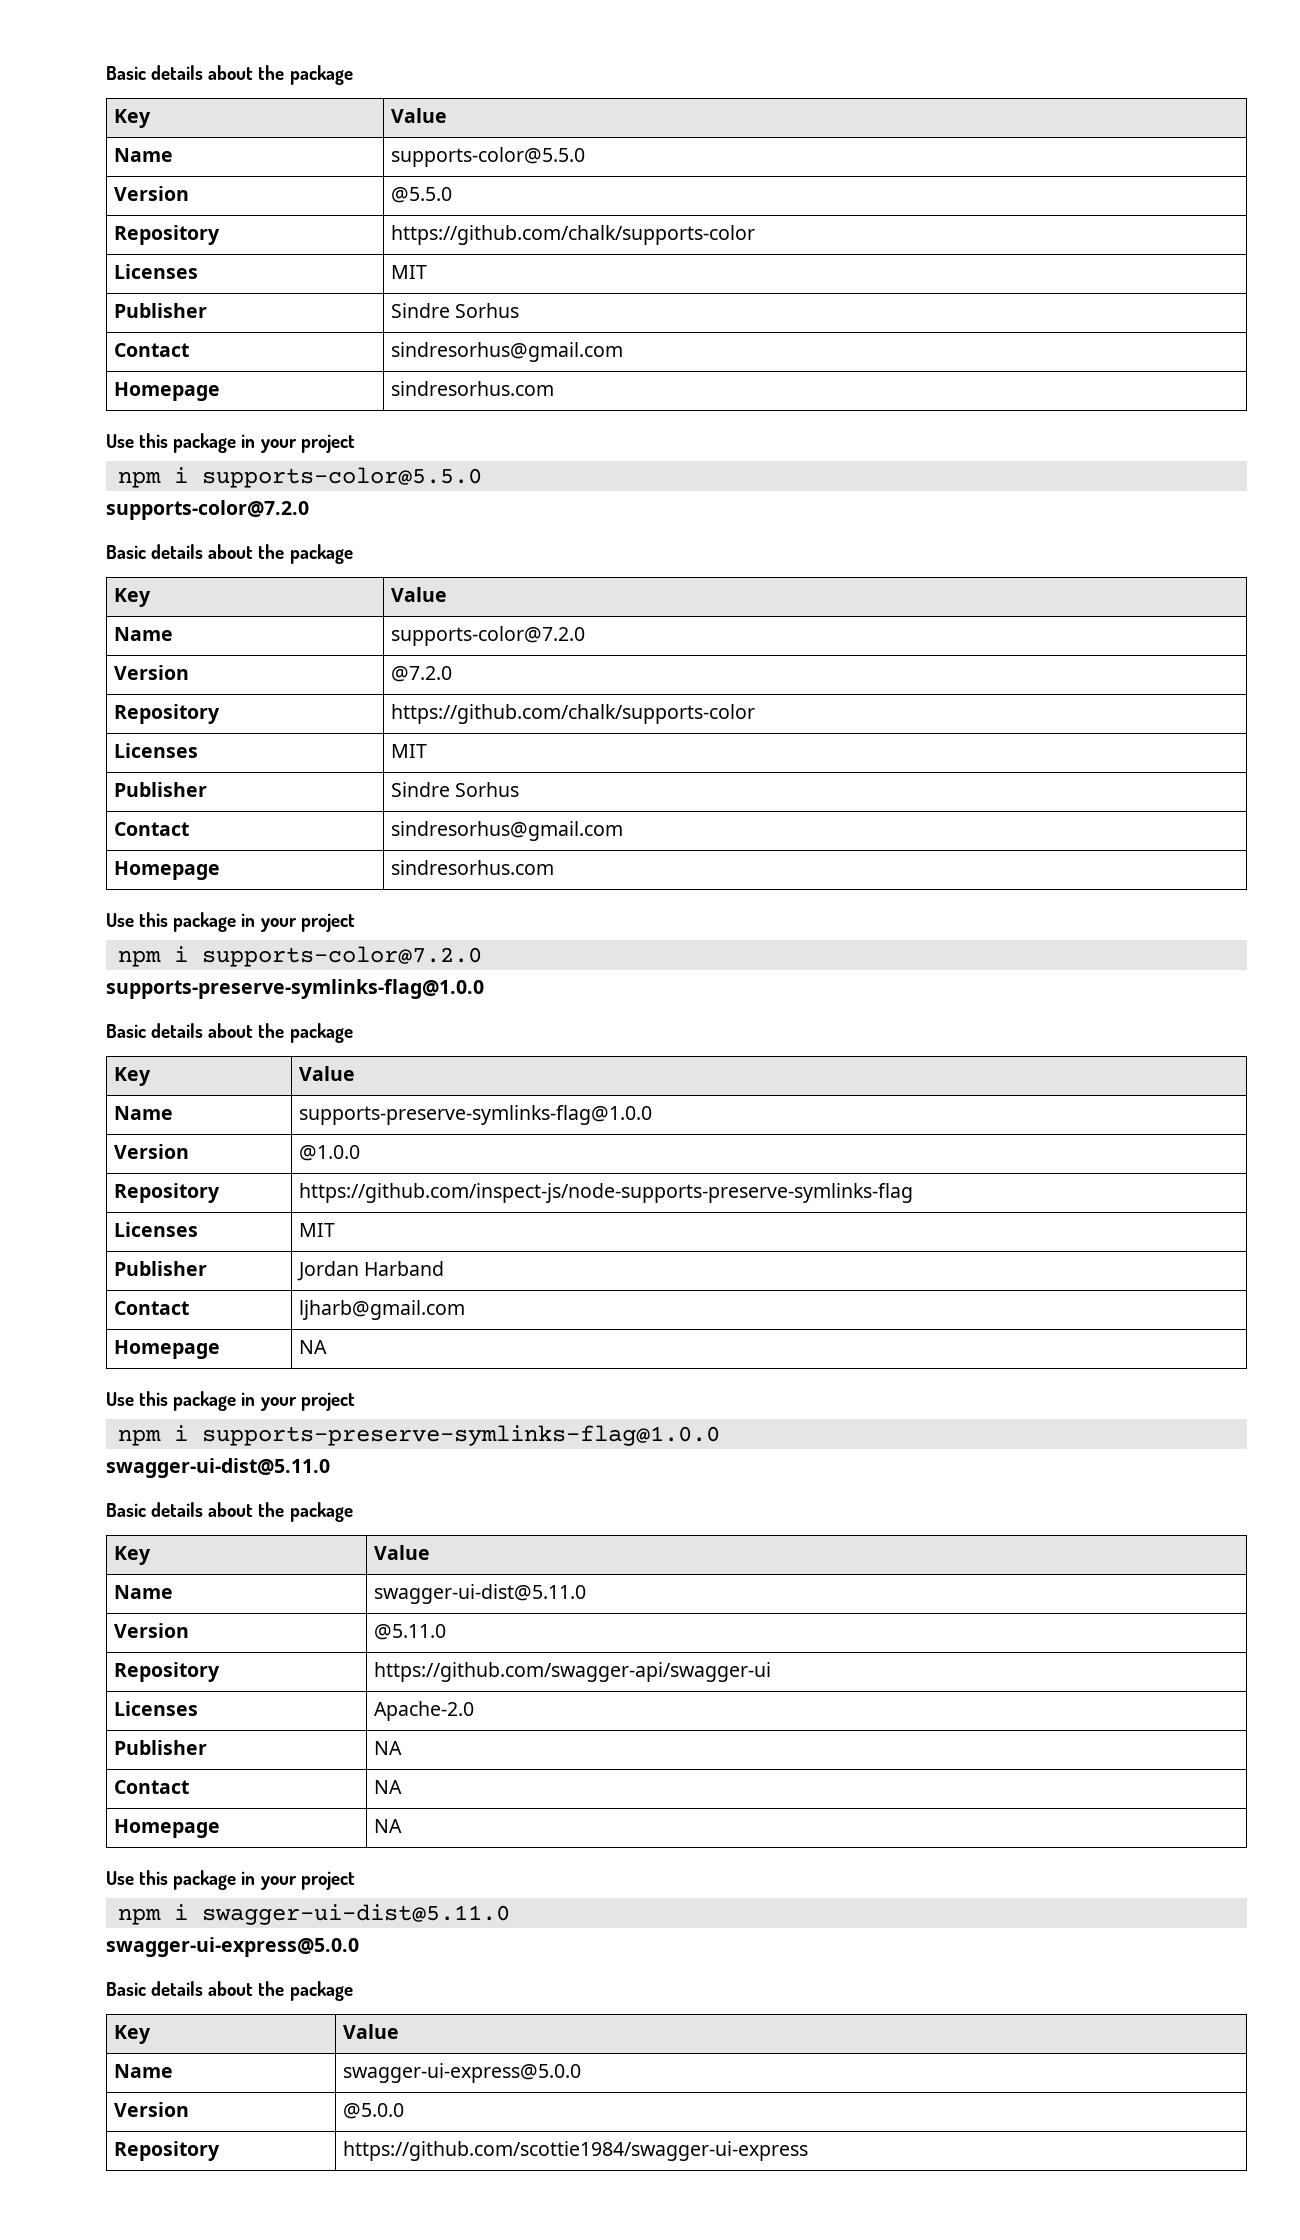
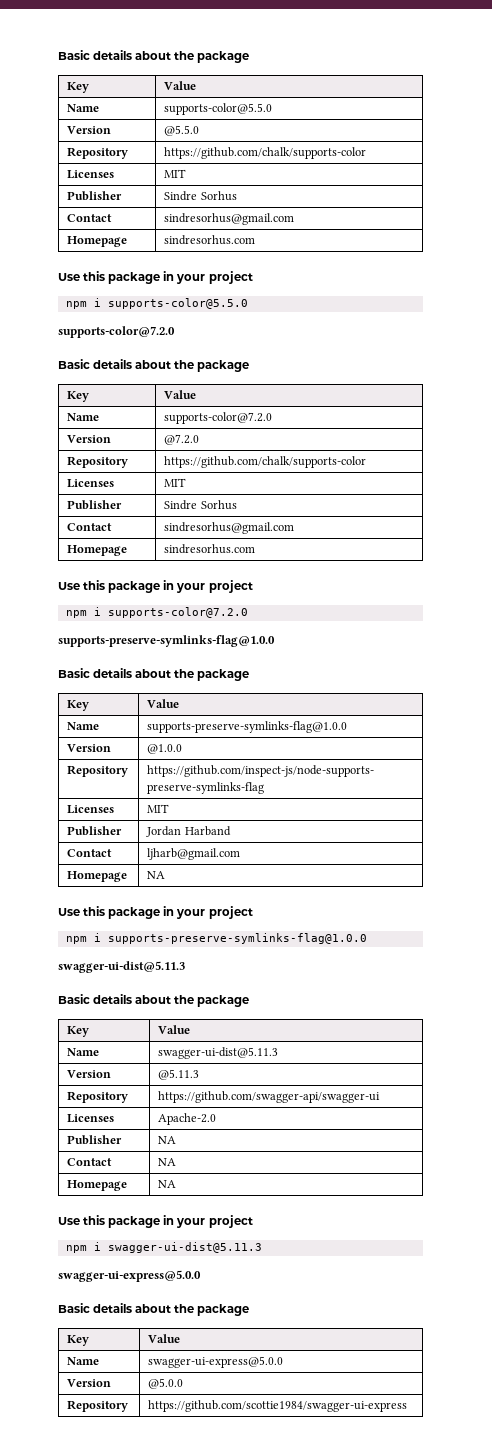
[106,1458,330,1478] [106,1502,353,1522] [113,1546,151,1565] [373,1545,430,1560] [113,1585,173,1599] [373,1584,586,1604] [113,1623,189,1638] [373,1624,446,1640] swagger-ui-dist@5.11.0 // Basic details about the package // Key | Value // Name | swagger-ui-dist@5.11.0 // Version | @5.11.0 -> [58,961,185,973] [58,994,250,1007] [67,1026,90,1037] [158,1025,191,1034] [67,1048,100,1056] [158,1047,279,1059] [67,1070,112,1078] [158,1069,200,1080] swagger-ui-dist@5.11.3 // Basic details about the package // Key | Value // Name | swagger-ui-dist@5.11.3 // Version | @5.11.3
[201,1904,510,1925] swagger-ui-dist@5.11.0 -> [107,1242,262,1253] swagger-ui-dist@5.11.3

